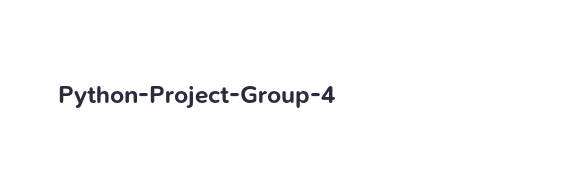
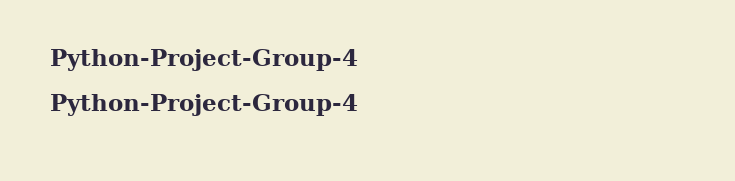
[58,86,336,109] Python-Project-Group-4 -> [50,49,358,71] [50,94,358,116] Python-Project-Group-4 // Python-Project-Group-4

